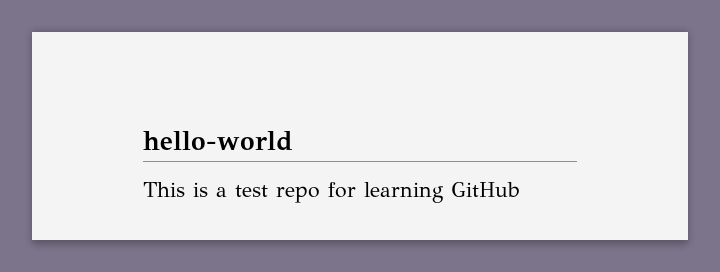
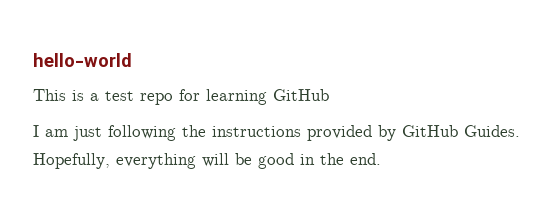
(520, 189) none -> [33,125,520,141] [33,153,381,169] // I am just following the instructions provided by GitHub Guides. Hopefully, everything will be good in the end.

